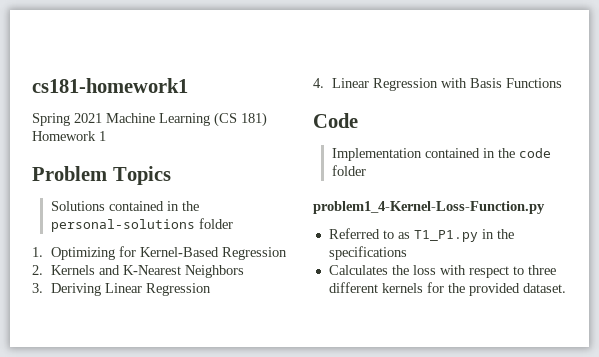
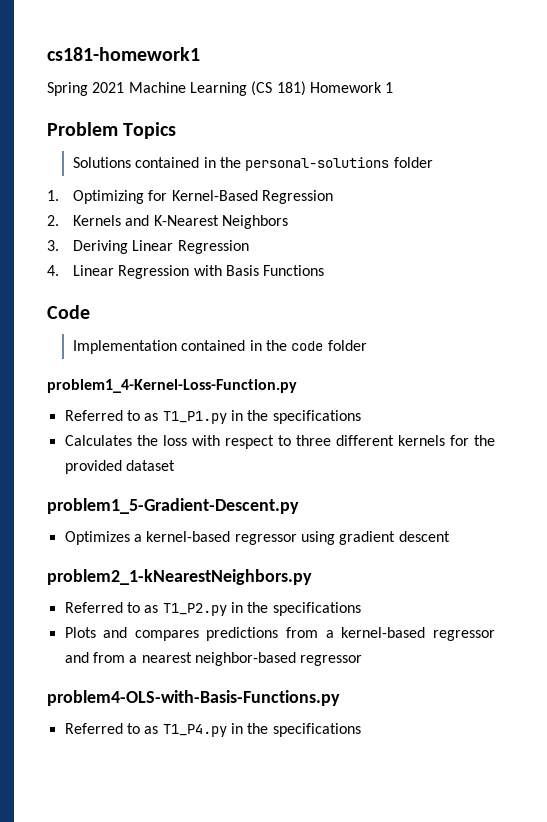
[522,283,566,293] dataset. -> [125,460,175,471] [47,498,299,514] [64,531,450,545] [47,569,312,585] [64,602,361,616] [64,627,496,641] [64,652,363,666] [47,690,340,706] [64,723,361,737] dataset // problem1_5-Gradient-Descent.py // Optimizes a kernel-based regressor using gradient descent // problem2_1-kNearestNeighbors.py // Referred to as T1_P2.py in the specifications // Plots and compares predictions from a kernel-based regressor and from a nearest neighbor-based regressor // problem4-OLS-with-Basis-Functions.py // Referred to as T1_P4.py in the specifications

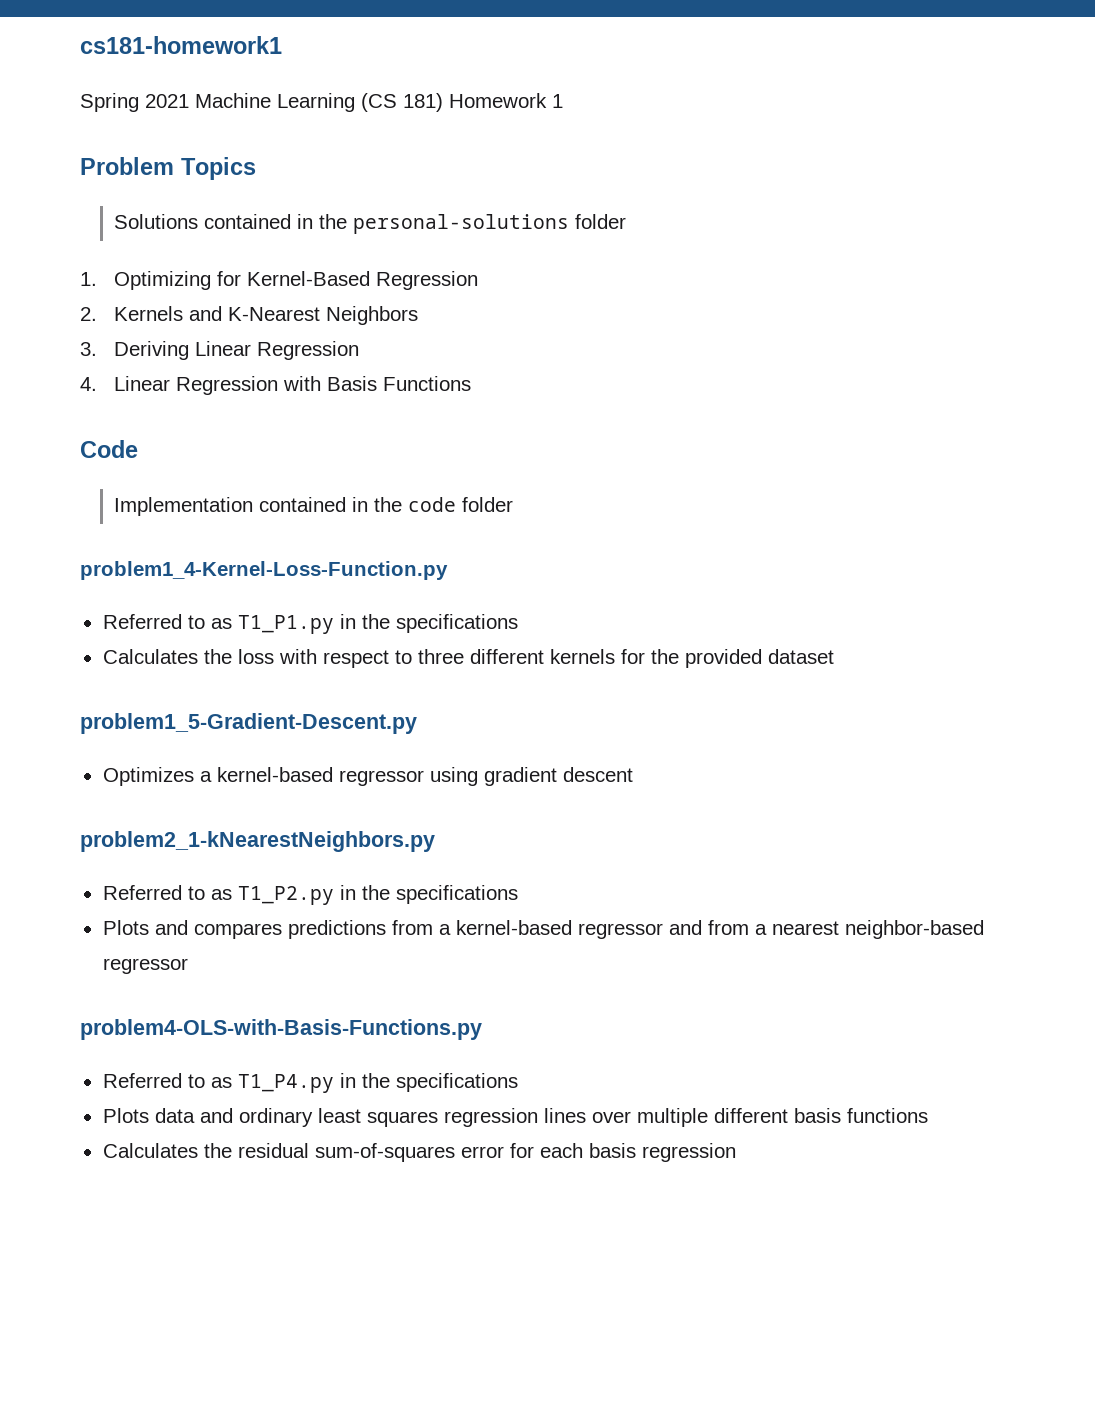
(361, 730) none -> [102,1108,928,1127] [102,1143,736,1162] // Plots data and ordinary least squares regression lines over multiple different basis functions // Calculates the residual sum-of-squares error for each basis regression

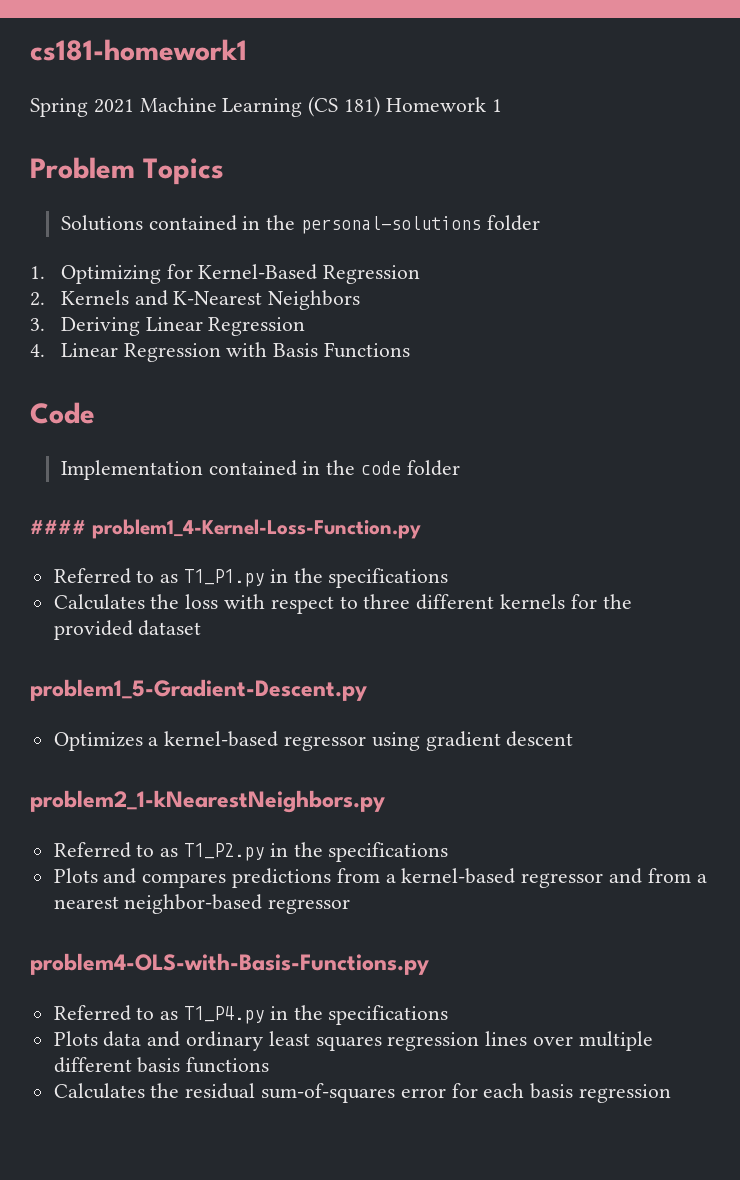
(514, 504) none -> [30,520,86,534] ####

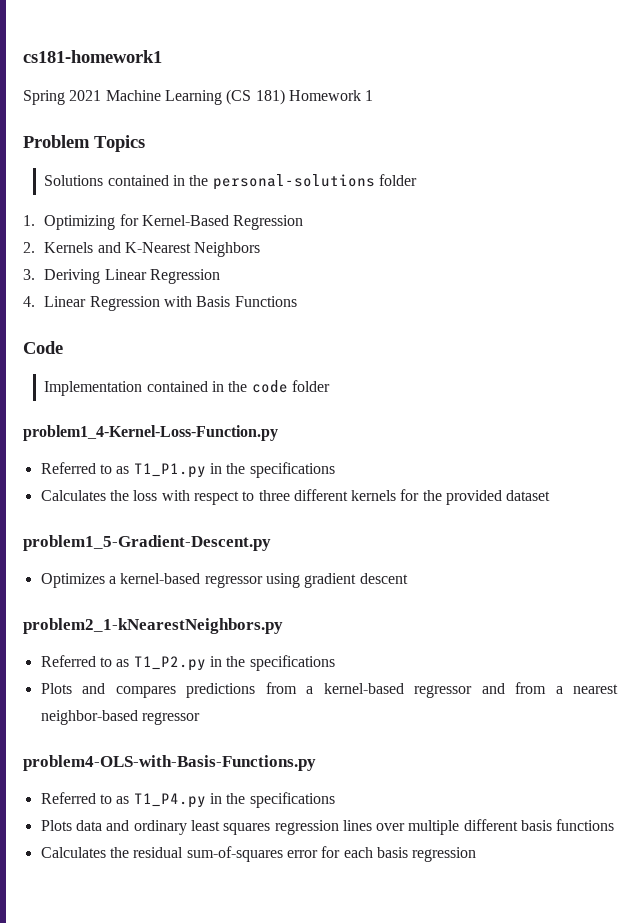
[30,520,86,534] #### -> (331, 386) none

